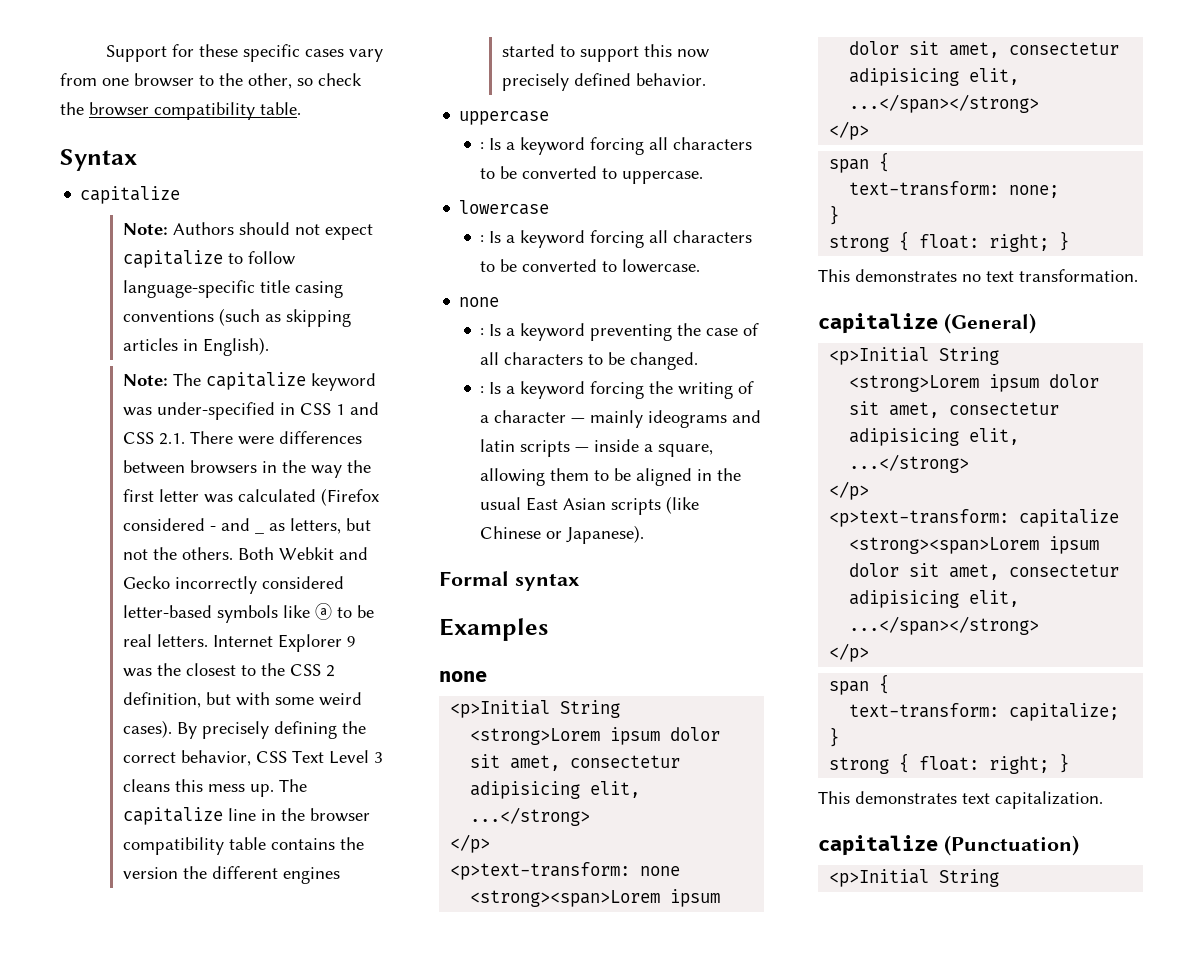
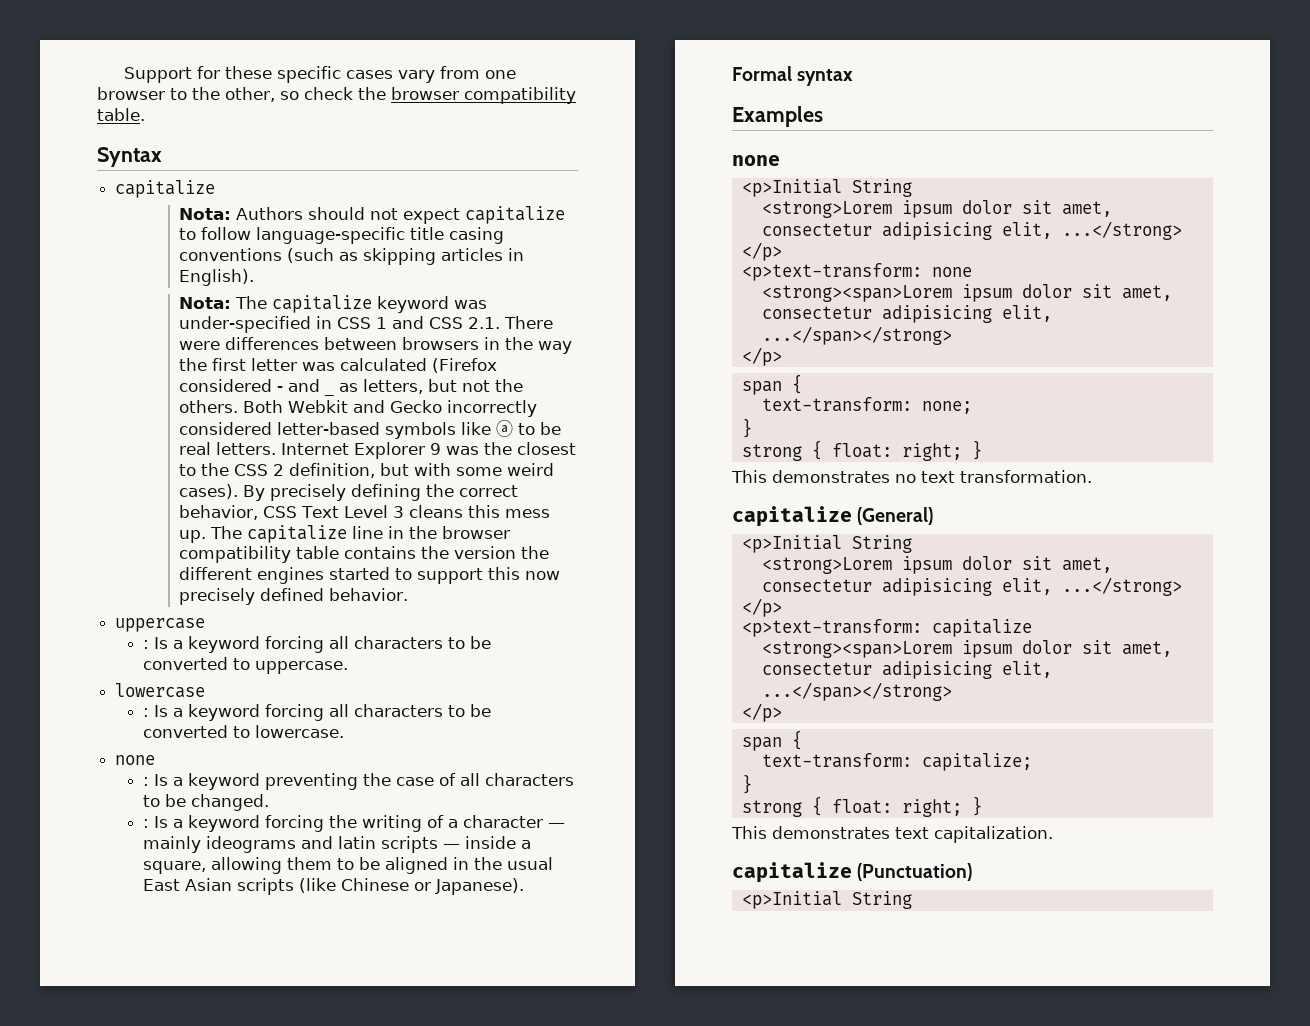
[123,223,169,235] Note: -> [179,208,232,220] Nota:
[123,374,169,386] Note: -> [179,297,232,309] Nota:

